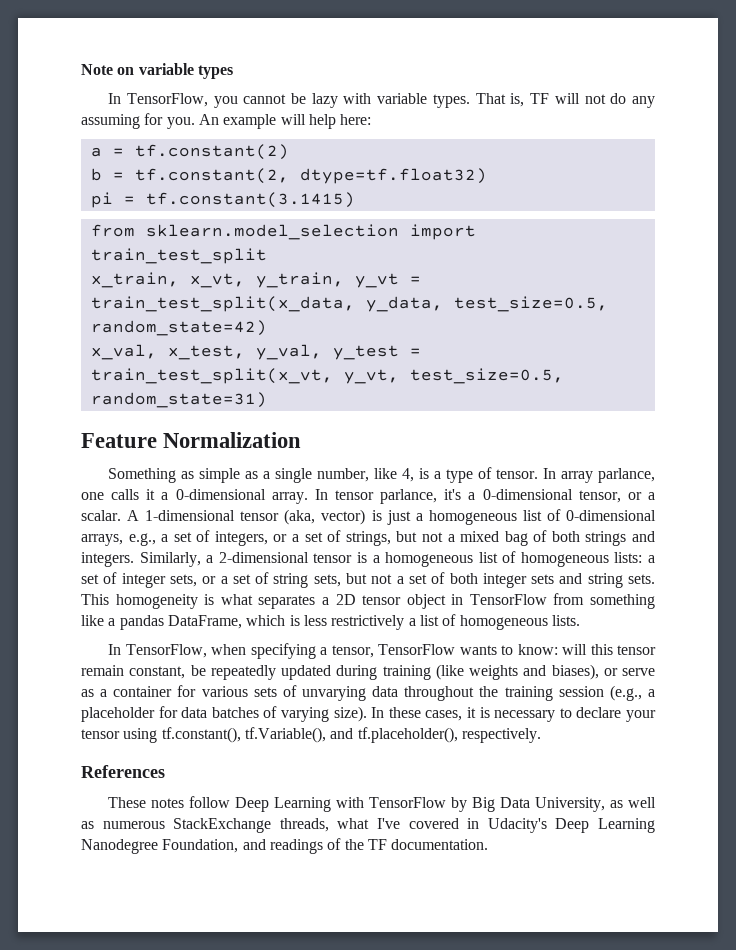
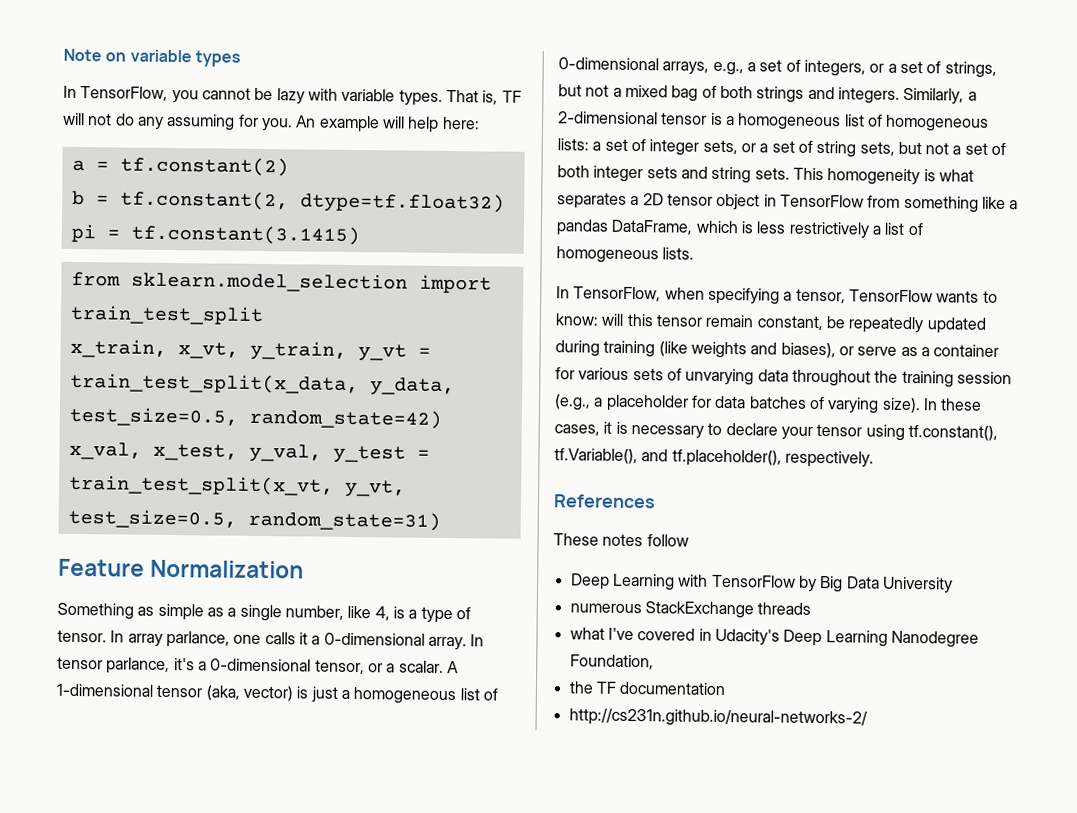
(231, 802) none -> (689, 540) //
[535,797,656,812] [81,821,94,829] University, as well as -> [882,576,953,594] University //
[279,818,329,832] threads, -> [757,602,812,615] threads //
[242,838,489,854] and readings of the TF documentation. -> [568,681,727,696] [568,708,868,728] // the TF documentation // http://cs231n.github.io/neural-networks-2/

